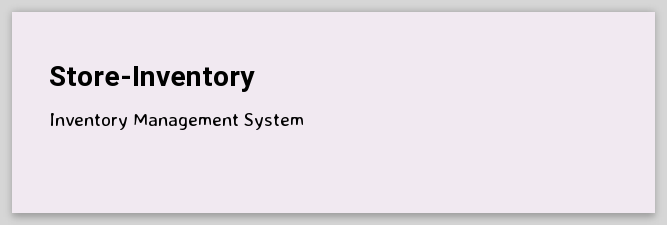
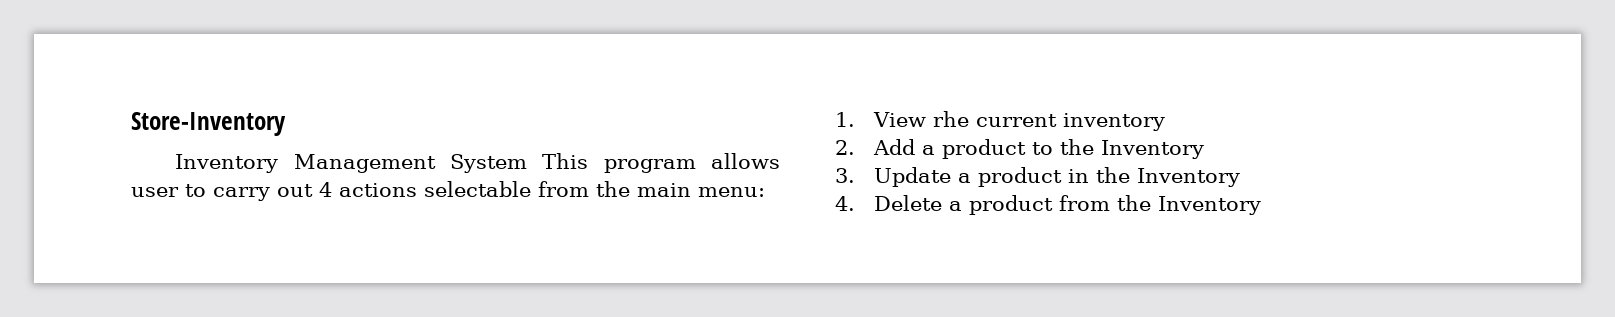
(305, 121) none -> [542,153,780,173] [131,181,765,201] [835,111,1166,131] [835,139,1205,159] [835,167,1241,187] [835,195,1262,215] This program allows user to carry out 4 actions selectable from the main menu: // 1. View rhe current inventory // 2. Add a product to the Inventory // 3. Update a product in the Inventory // 4. Delete a product from the Inventory

